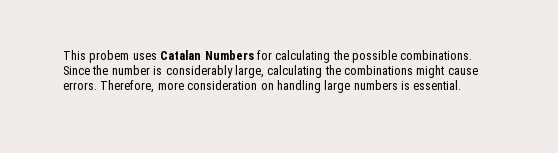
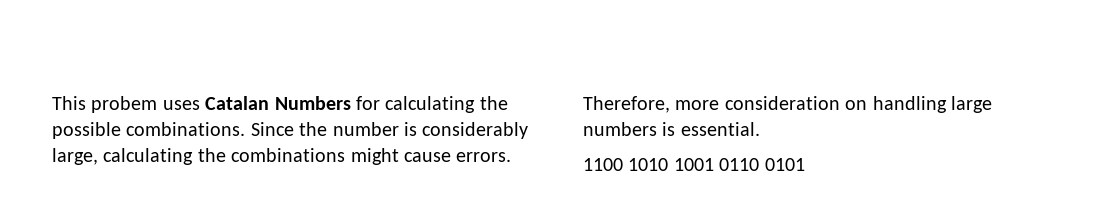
(462, 85) none -> [583,158,805,171] // 1100 1010 1001 0110 0101

